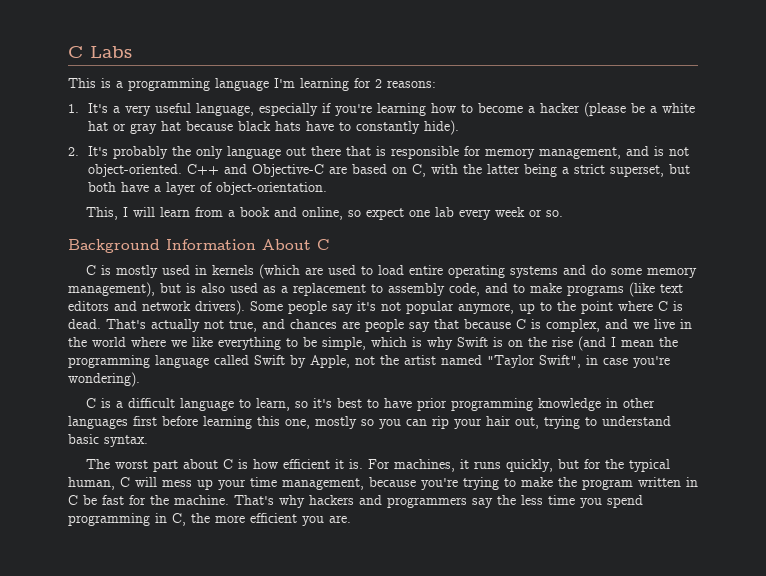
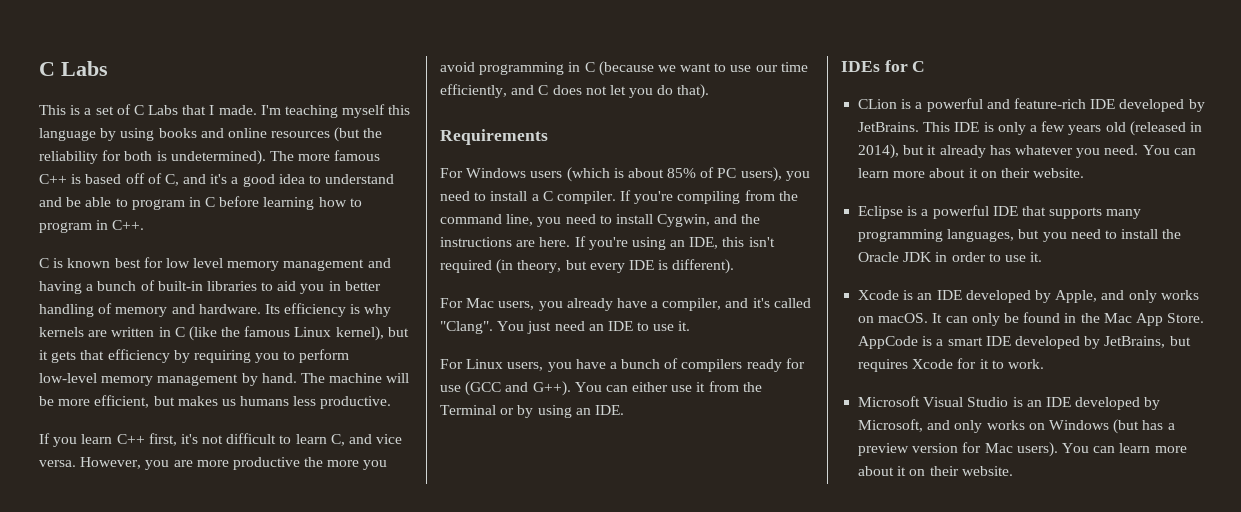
[128,78,436,91] [68,102,695,117] [87,120,459,135] [68,146,689,159] [87,164,690,177] [87,182,327,195] [86,207,564,220] [68,239,329,253] [86,264,698,279] [68,282,683,297] [68,300,683,315] [68,319,692,332] [68,336,678,351] [68,355,670,368] [68,372,140,387] [86,398,656,411] [68,416,671,429] [68,434,148,447] [86,459,671,472] [68,477,698,490] [68,495,643,508] [68,513,351,526] programming language I'm learning for 2 reasons: // 1. It's a very useful language, especially if you're learning how to become a hacker (please be a white hat or gray hat because black hats have to constantly hide). // 2. It's probably the only language out there that is responsible for memory management, and is not object-oriented. C++ and Objective-C are based on C, with the latter being a strict superset, but both have a layer of object-orientation. // This, I will learn from a book and online, so expect one lab every week or so. // Background Information About C // C is mostly used in kernels (which are used to load entire operating systems and do some memory management), but is also used as a replacement to assembly code, and to make programs (like text editors and network drivers). Some people say it's not popular anymore, up to the point where C is dead. That's actually not true, and chances are people say that because C is complex, and we live in the world where we like everything to be simple, which is why Swift is on the rise (and I mean the programming language called Swift by Apple, not the artist named "Taylor Swift", in case you're wondering). // C is a difficult language to learn, so it's best to have prior programming knowledge in other languages first before learning this one, mostly so you can rip your hair out, trying to understand basic syntax. // The worst part about C is how efficient it is. For machines, it runs quickly, but for the typical human, C will mess up your time management, because you're trying to make the program written in C be fast for the machine. That's why hackers and programmers say the less time you spend programming in C, the more efficient you are. -> [95,104,411,118] [39,127,383,142] [39,150,381,165] [39,173,395,187] [39,196,362,210] [39,220,145,233] [39,257,391,271] [39,280,381,294] [39,303,392,317] [39,326,409,341] [39,349,350,363] [39,373,410,386] [39,395,392,409] [39,433,403,447] [39,457,388,470] [440,61,808,76] [440,84,710,99] [440,129,548,145] [440,167,810,182] [440,190,798,204] [440,214,761,227] [440,236,775,250] [440,259,735,274] [440,298,811,311] [440,321,691,334] [440,358,805,372] [440,381,762,396] [440,405,624,418] [841,60,926,72] [858,98,1205,112] [858,121,1202,136] [858,144,1196,159] [858,168,1085,178] [858,205,1142,219] [858,229,1182,242] [858,252,1043,262] [858,290,1199,303] [858,312,1205,326] [858,336,1191,349] [858,358,1044,372] [858,396,1161,410] [858,419,1175,434] [858,442,1187,457] [858,466,1013,476] set of C Labs that I made. I'm teaching myself this language by using books and online resources (but the reliability for both is undetermined). The more famous C++ is based off of C, and it's a good idea to understand and be able to program in C before learning how to program in C++. // C is known best for low level memory management and having a bunch of built-in libraries to aid you in better handling of memory and hardware. Its efficiency is why kernels are written in C (like the famous Linux kernel), but it gets that efficiency by requiring you to perform low-level memory management by hand. The machine will be more efficient, but makes us humans less productive. // If you learn C++ first, it's not difficult to learn C, and vice versa. However, you are more productive the more you avoid programming in C (because we want to use our time efficiently, and C does not let you do that). // Requirements // For Windows users (which is about 85% of PC users), you need to install a C compiler. If you're compiling from the command line, you need to install Cygwin, and the instructions are here. If you're using an IDE, this isn't required (in theory, but every IDE is different). // For Mac users, you already have a compiler, and it's called "Clang". You just need an IDE to use it. // For Linux users, you have a bunch of compilers ready for use (GCC and G++). You can either use it from the Terminal or by using an IDE. // IDEs for C // CLion is a powerful and feature-rich IDE developed by JetBrains. This IDE is only a few years old (released in 2014), but it already has whatever you need. You can learn more about it on their website. // Eclipse is a powerful IDE that supports many programming languages, but you need to install the Oracle JDK in order to use it. // Xcode is an IDE developed by Apple, and only works on macOS. It can only be found in the Mac App Store. AppCode is a smart IDE developed by JetBrains, but requires Xcode for it to work. // Microsoft Visual Studio is an IDE developed by Microsoft, and only works on Windows (but has a preview version for Mac users). You can learn more about it on their website.

